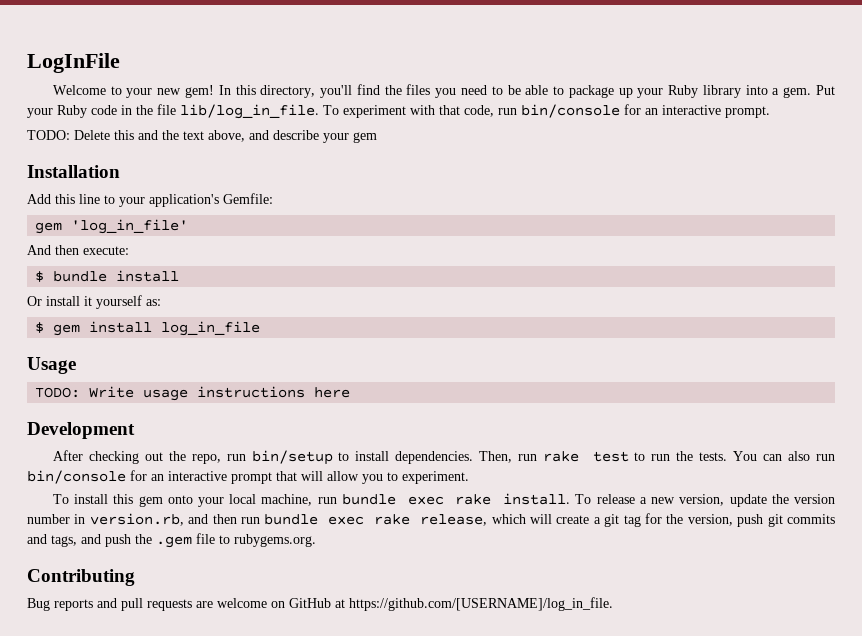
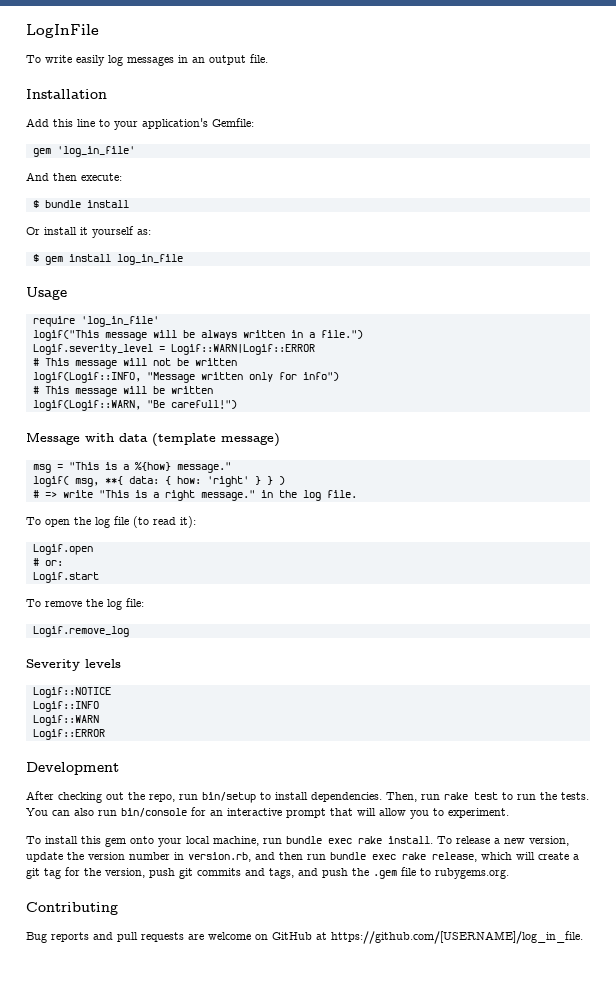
[52,84,835,98] [27,104,770,119] [27,130,377,143] Welcome to your new gem! In this directory, you'll find the files you need to be able to package up your Ruby library into a gem. Put your Ruby code in the file lib/log_in_file. To experiment with that code, run bin/console for an interactive prompt. // TODO: Delete this and the text above, and describe your gem -> [26,54,268,66] To write easily log messages in an output file.
[35,386,351,401] TODO: Write usage instructions here -> [32,316,159,327] [32,330,363,341] [32,344,315,355] [32,358,237,369] [32,372,339,383] [32,386,213,397] [32,400,237,411] [26,432,280,447] [32,462,231,473] [32,476,285,487] [32,490,357,501] [26,516,196,528] [32,544,93,555] [32,558,63,566] [32,572,99,583] [26,598,144,610] [32,626,129,637] [26,659,121,671] [32,687,111,698] [32,701,99,712] [32,715,99,726] [32,729,105,740] require 'log_in_file' // logif("This message will be always written in a file.") // Logif.severity_level = Logif::WARN|Logif::ERROR // # This message will not be written // logif(Logif::INFO, "Message written only for info") // # This message will be written // logif(Logif::WARN, "Be carefull!") // Message with data (template message) // msg = "This is a %{how} message." // logif( msg, **{ data: { how: 'right' } } ) // # => write "This is a right message." in the log file. // To open the log file (to read it): // Logif.open // # or: // Logif.start // To remove the log file: // Logif.remove_log // Severity levels // Logif::NOTICE // Logif::INFO // Logif::WARN // Logif::ERROR

